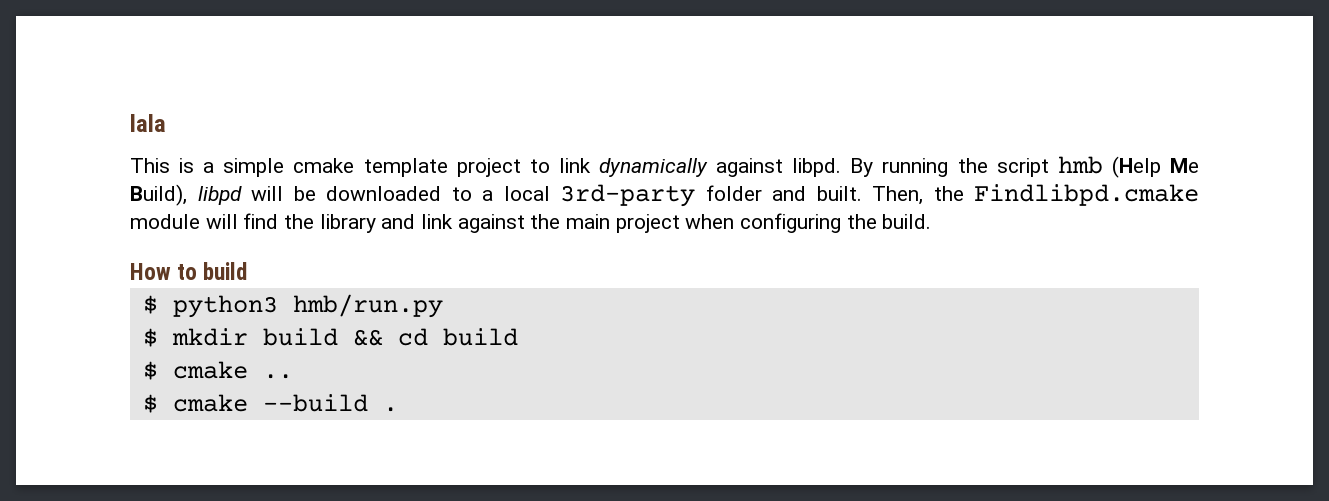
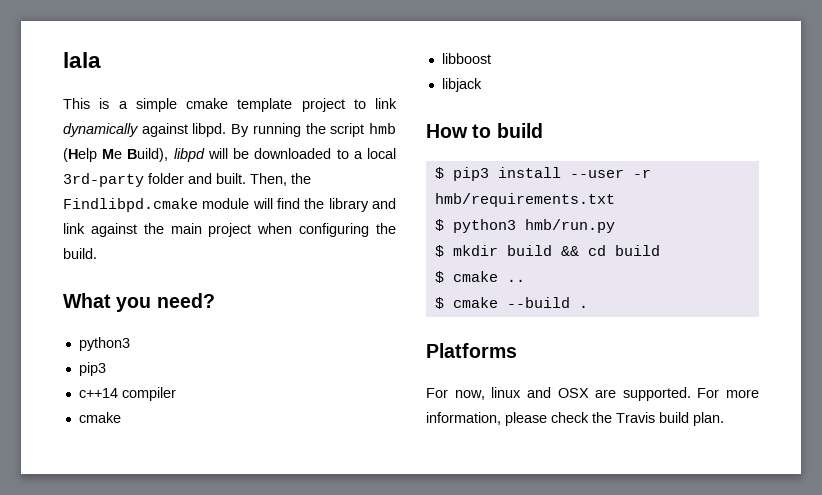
[130,262,248,280] How to build -> [63,293,215,312] [78,337,130,351] [78,362,106,376] [78,387,176,401] [78,412,121,423] [441,53,491,64] [441,78,482,92] [426,123,543,138] [434,167,651,181] [434,193,615,207] What you need? // python3 // pip3 // c++14 compiler // cmake // libboost // libjack // How to build // $ pip3 install --user -r hmb/requirements.txt
(398, 409) none -> [426,343,517,358] [426,387,759,401] [426,412,724,426] // Platforms // For now, linux and OSX are supported. For more information, please check the Travis build plan.

